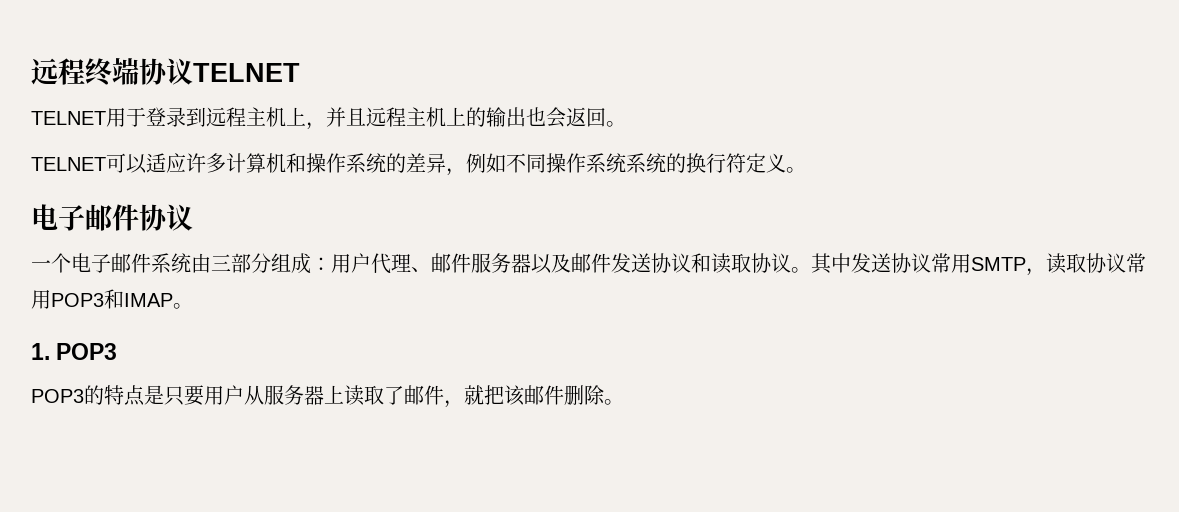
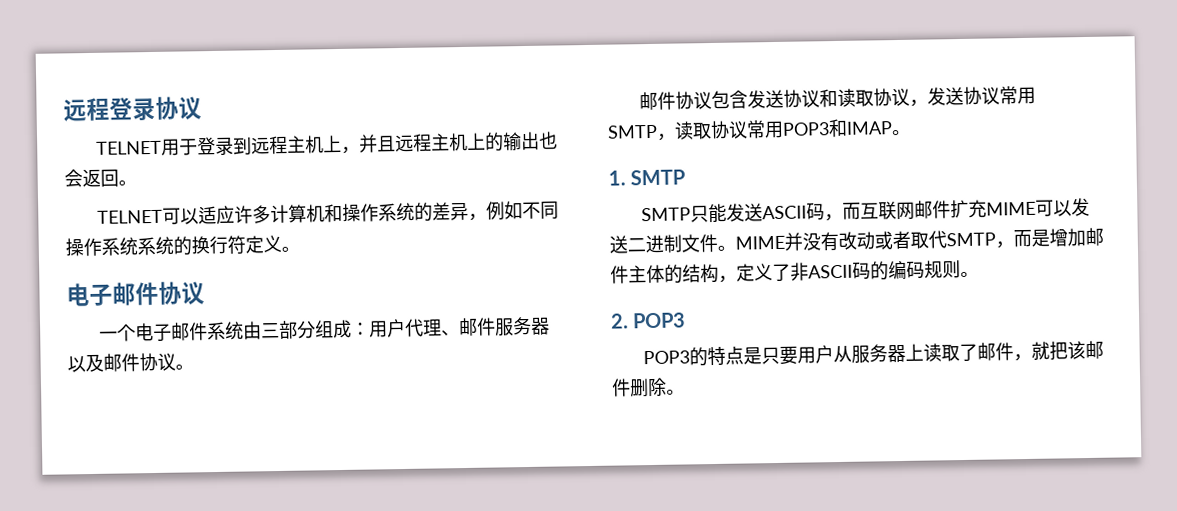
[31,58,300,86] 远程终端协议TELNET -> [63,96,202,122] 远程登录协议
(611, 263) none -> [139,352,194,372] [639,90,749,111] 协议。 // 邮件协议包含
[791,253,851,274] 。其中 -> [909,99,929,107] ，
(50, 351) none -> [630,169,686,186] [641,197,1091,224] [609,227,1104,254] [610,260,979,284] [610,313,629,329] SMTP // SMTP只能发送ASCII码，而互联网邮件扩充MIME可以发送二进制文件。MIME并没有改动或者取代SMTP，而是增加邮件主体的结构，定义了非ASCII码的编码规则。 // 2.

